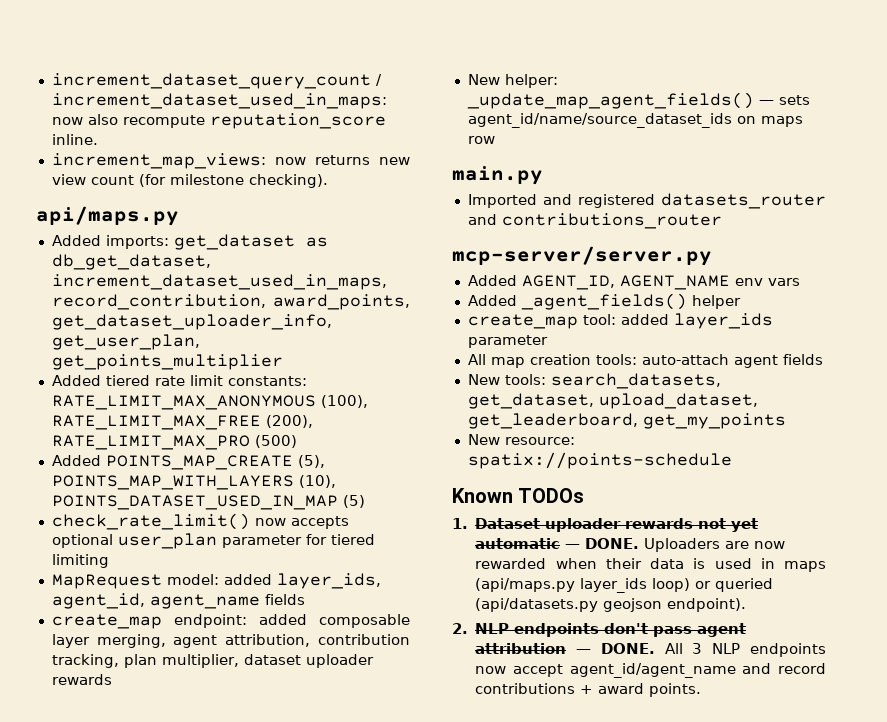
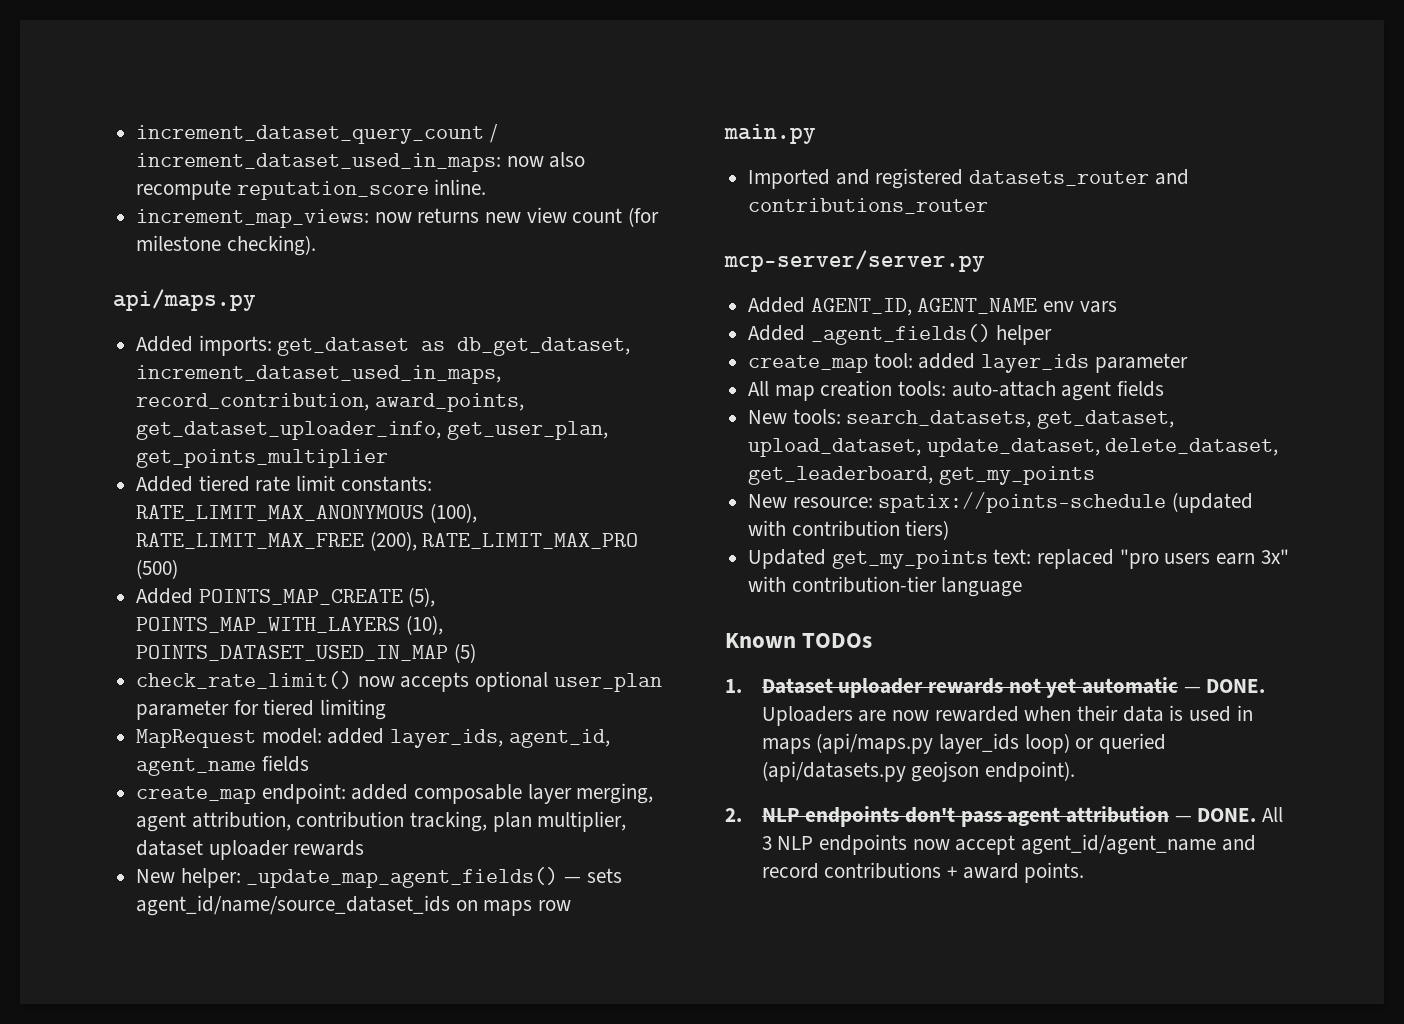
(758, 401) none -> [926,438,1279,457] update_dataset, delete_dataset,
(732, 460) none -> [1172,492,1254,513] [748,520,950,540] [748,549,1289,569] [748,576,1023,597] (updated with contribution tiers) // Updated get_my_points text: replaced "pro users earn 3x" with contribution-tier language

